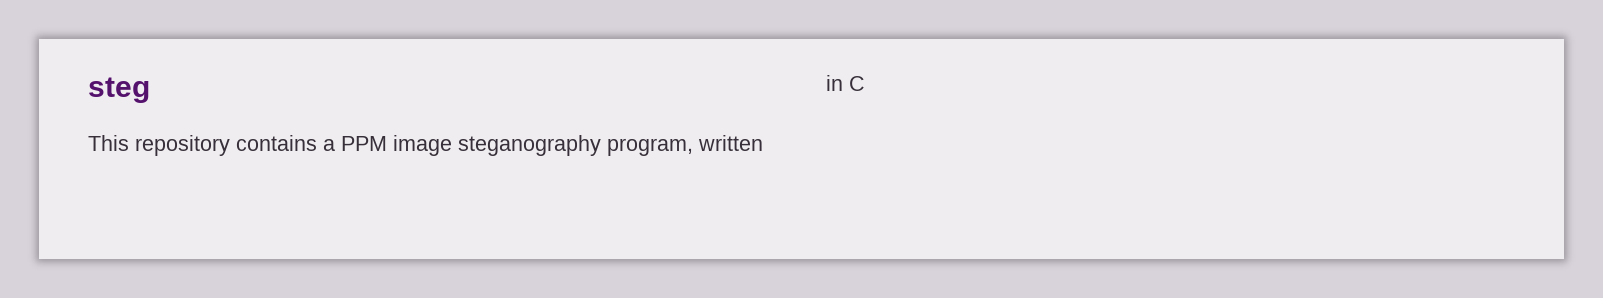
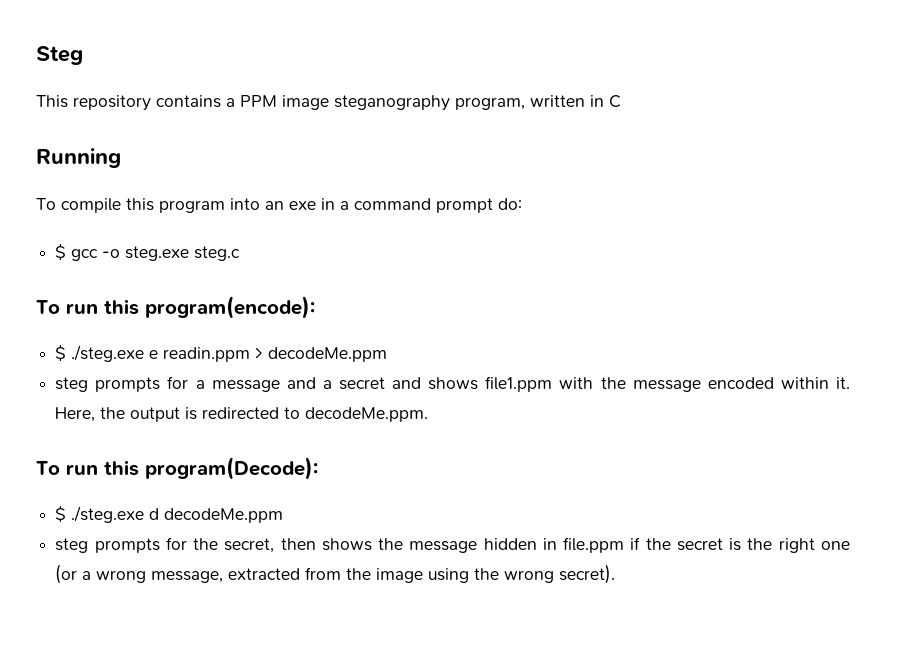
[88,77,150,103] steg -> [36,46,83,65] Steg
(865, 83) none -> [36,148,121,168] [36,198,522,213] [55,244,241,261] [36,296,315,319] [55,345,388,362] [55,376,850,392] [55,407,429,422] [36,457,318,480] [55,506,284,523] [55,537,851,553] [55,564,616,584] // Running // To compile this program into an exe in a command prompt do: // $ gcc -o steg.exe steg.c // To run this program(encode): // $ ./steg.exe e readin.ppm > decodeMe.ppm // steg prompts for a message and a secret and shows file1.ppm with the message encoded within it. Here, the output is redirected to decodeMe.ppm. // To run this program(Decode): // $ ./steg.exe d decodeMe.ppm // steg prompts for the secret, then shows the message hidden in file.ppm if the secret is the right one (or a wrong message, extracted from the image using the wrong secret).

